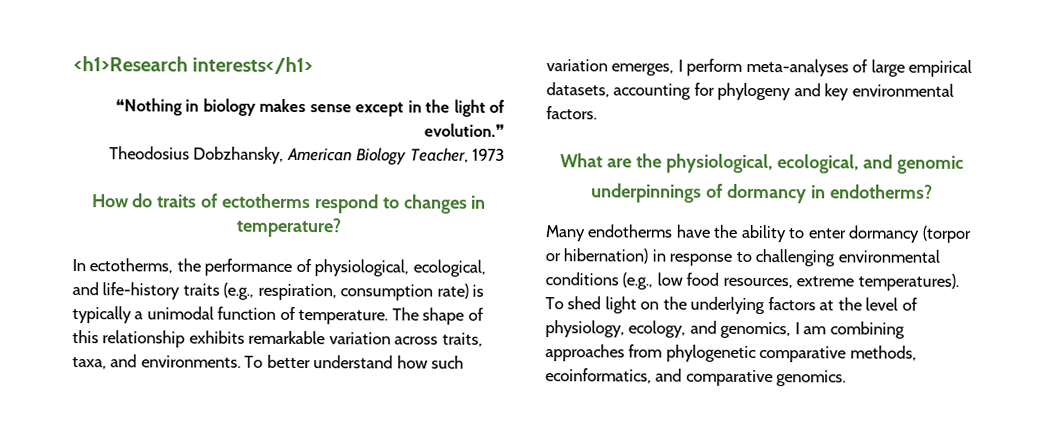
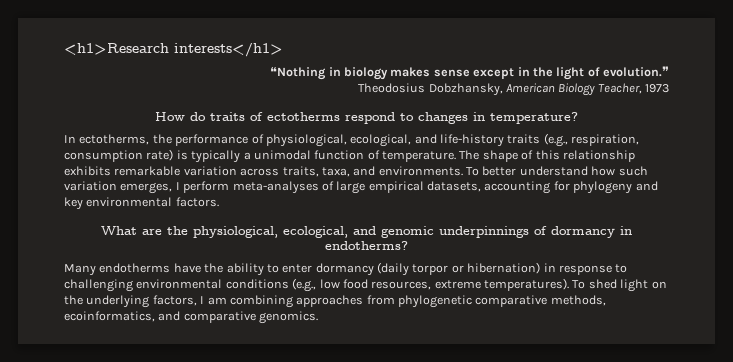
(964, 164) // -> (434, 232) none
[921,225,971,243] (torpor -> [377,262,449,276] (daily torpor
[767,297,918,311] [545,320,792,339] factors at the level of physiology, ecology, and genomics, -> [152,295,197,306] factors,

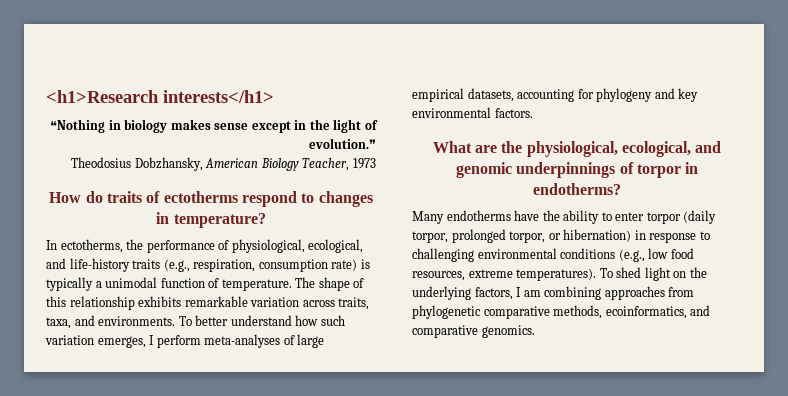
[551,226,615,238] dormancy -> [636,164,681,178] torpor
[315,262,449,276] dormancy (daily torpor -> [646,210,717,224] [412,229,546,243] torpor (daily torpor, prolonged torpor,

